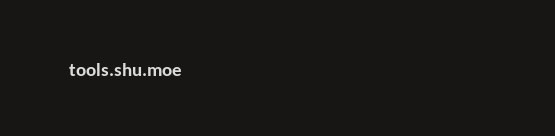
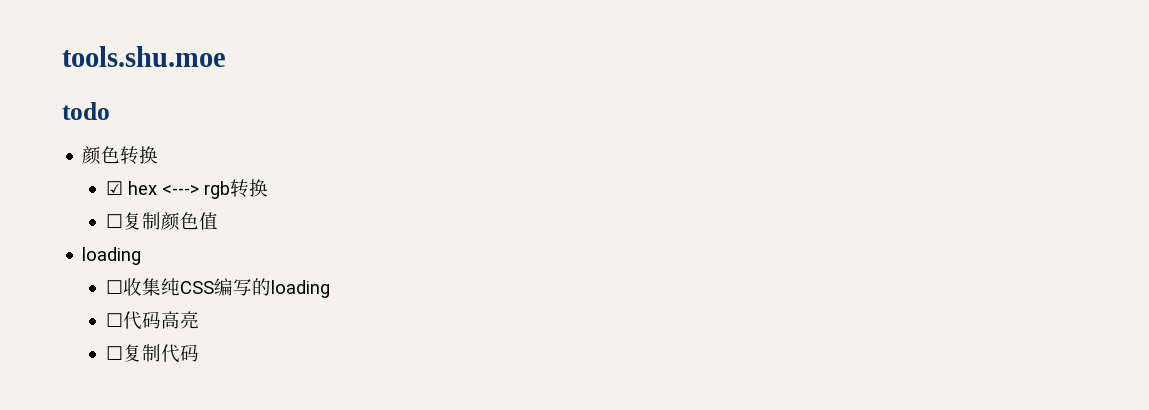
(182, 69) none -> [62,102,110,120] [82,146,159,165] [105,179,268,199] [105,212,218,231] [82,247,142,265] [105,278,330,298] [105,311,199,330] [105,344,199,363] // todo // 颜色转换 // ☑ hex <---> rgb转换 // ☐复制颜色值 // loading // ☐收集纯CSS编写的loading // ☐代码高亮 // ☐复制代码

